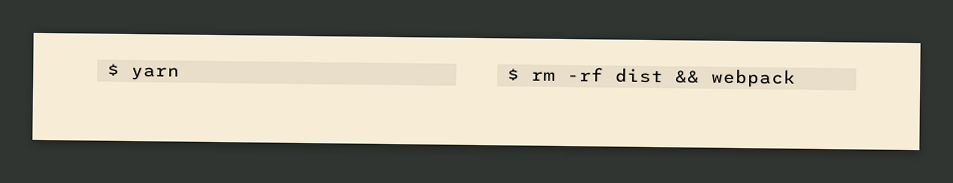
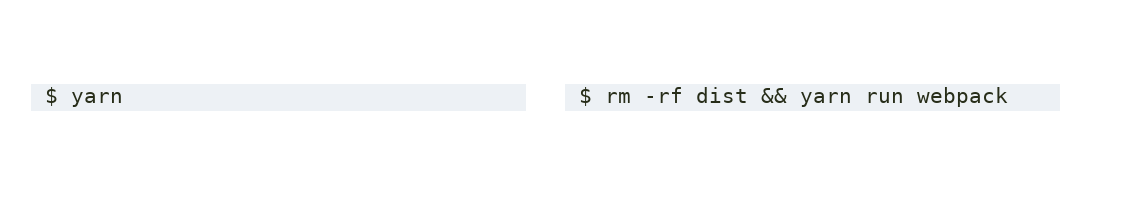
(700, 77) none -> [799,92,904,107] yarn run

